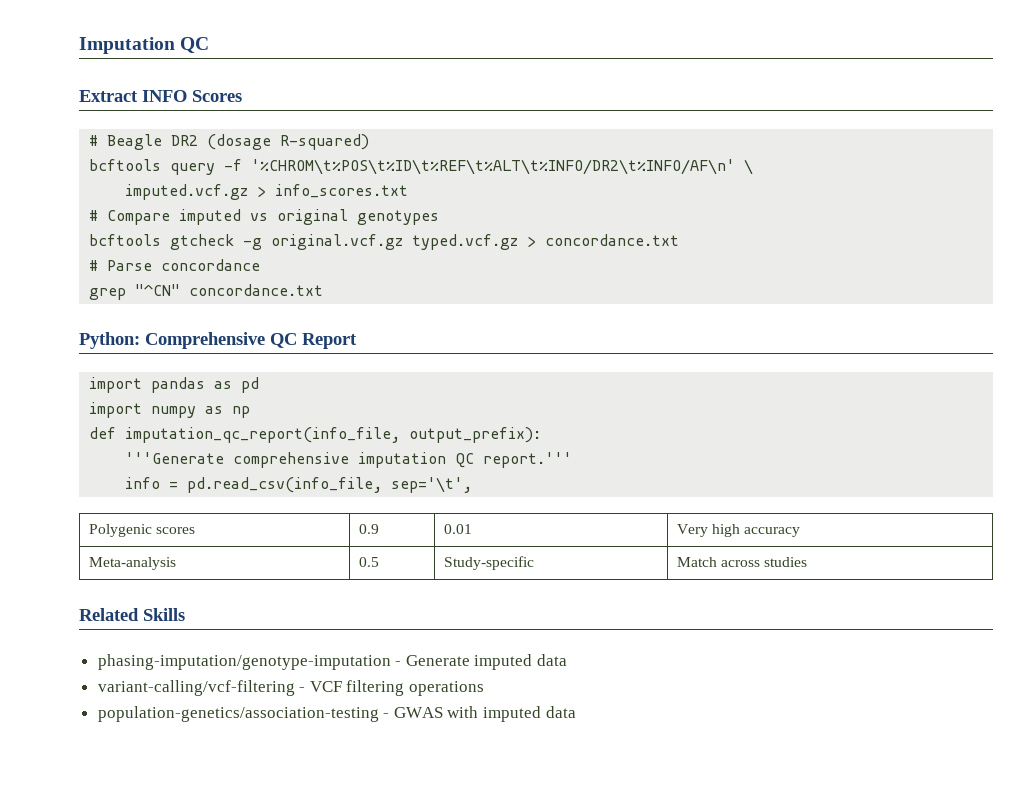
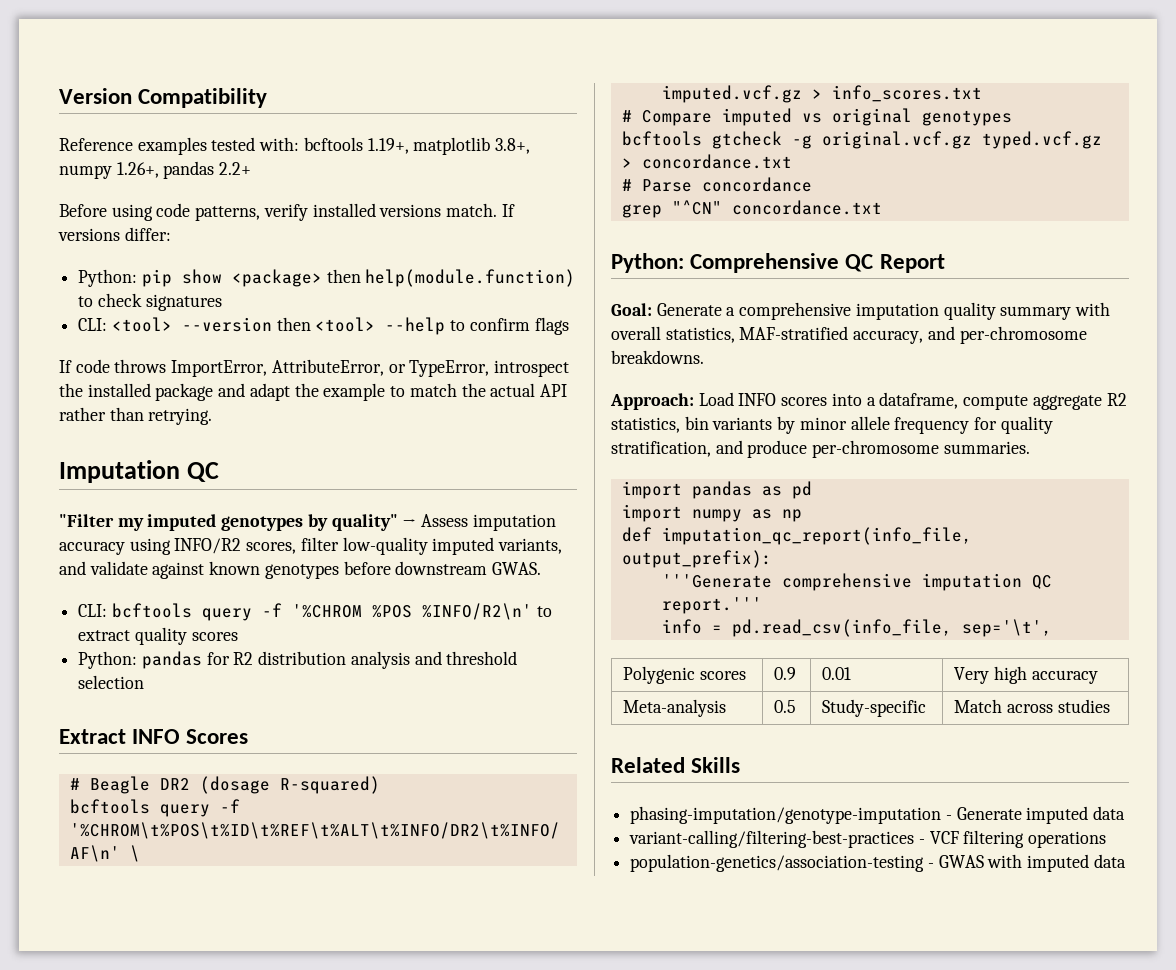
[79,37,210,54] Imputation QC -> [59,88,268,108] [59,137,531,155] [59,161,252,179] [59,203,515,221] [58,227,171,241] [78,269,576,287] [78,293,222,311] [78,317,569,335] [59,359,570,377] [59,383,567,401] [59,407,213,425] [59,460,219,483] [59,514,556,531] [59,537,563,555] [59,561,542,579] [78,603,552,621] [78,627,238,645] [78,651,518,669] [78,675,145,689] Version Compatibility // Reference examples tested with: bcftools 1.19+, matplotlib 3.8+, numpy 1.26+, pandas 2.2+ // Before using code patterns, verify installed versions match. If versions differ: // Python: pip show <package> then help(module.function) to check signatures // CLI: <tool> --version then <tool> --help to confirm flags // If code throws ImportError, AttributeError, or TypeError, introspect the installed package and adapt the example to match the actual API rather than retrying. // Imputation QC // "Filter my imputed genotypes by quality" → Assess imputation accuracy using INFO/R2 scores, filter low-quality imputed variants, and validate against known genotypes before downstream GWAS. // CLI: bcftools query -f '%CHROM %POS %INFO/R2\n' to extract quality scores // Python: pandas for R2 distribution analysis and threshold selection
(357, 341) none -> [611,302,1111,320] [611,326,1087,344] [611,350,704,364] [610,392,1127,410] [611,416,1053,434] [611,440,1030,458] // Goal: Generate a comprehensive imputation quality summary with overall statistics, MAF-stratified accuracy, and per-chromosome breakdowns. // Approach: Load INFO scores into a dataframe, compute aggregate R2 statistics, bin variants by minor allele frequency for quality stratification, and produce per-chromosome summaries.
[97,680,295,696] variant-calling/vcf-filtering -> [629,830,915,848] variant-calling/filtering-best-practices

